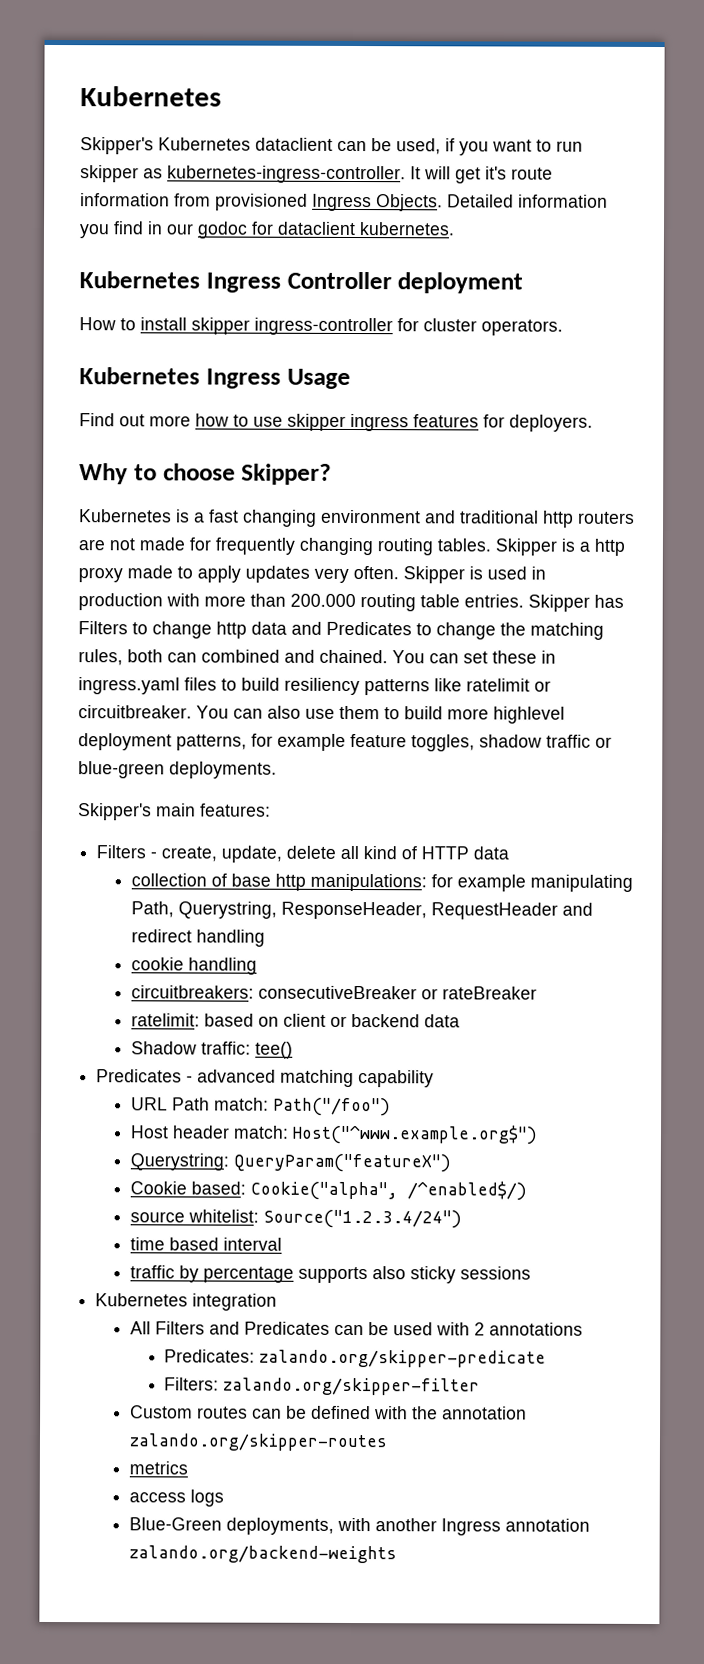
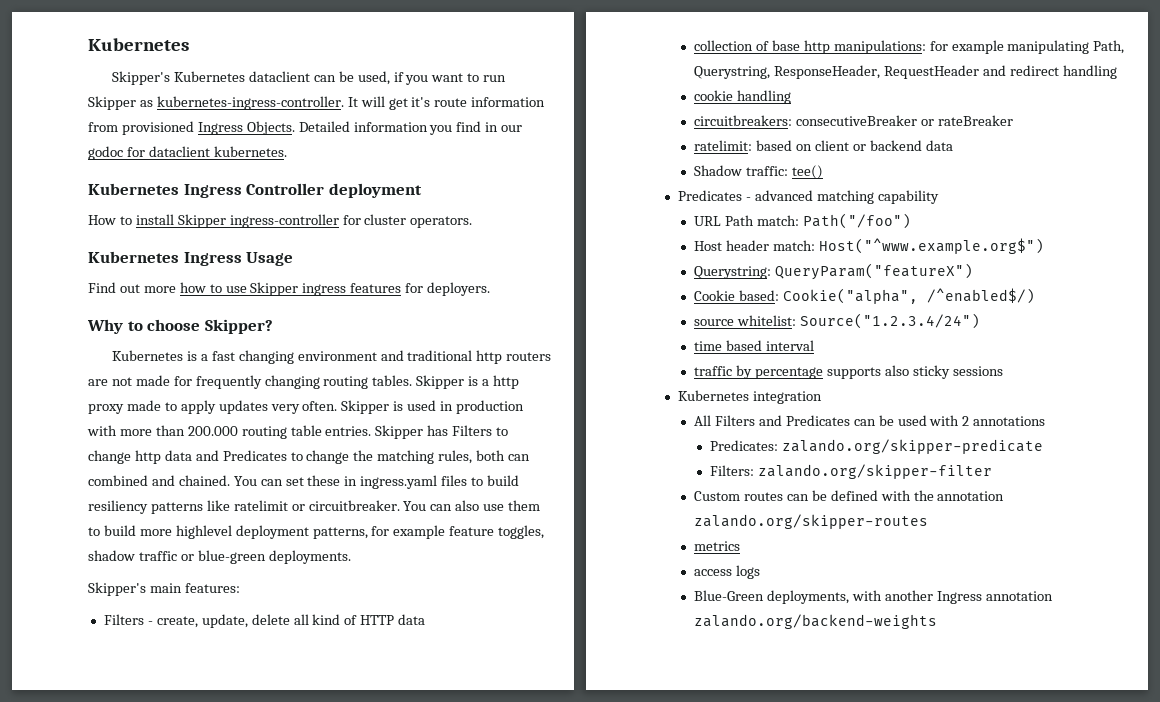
[80,165,139,183] skipper -> [88,96,136,110] Skipper
[191,317,250,335] skipper -> [177,214,226,228] Skipper
[287,413,346,431] skipper -> [250,282,299,296] Skipper

